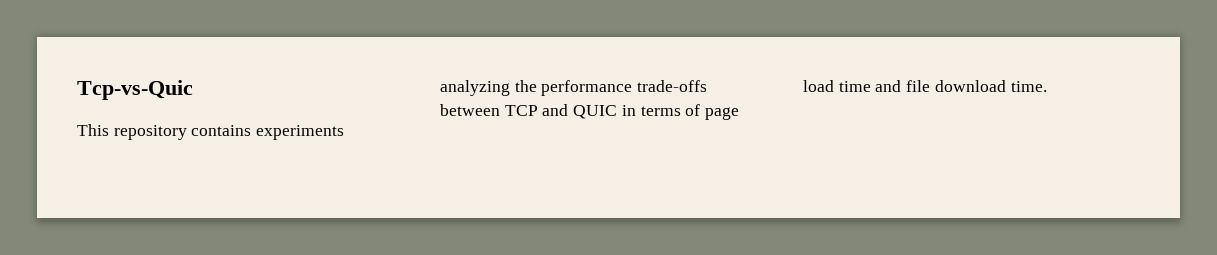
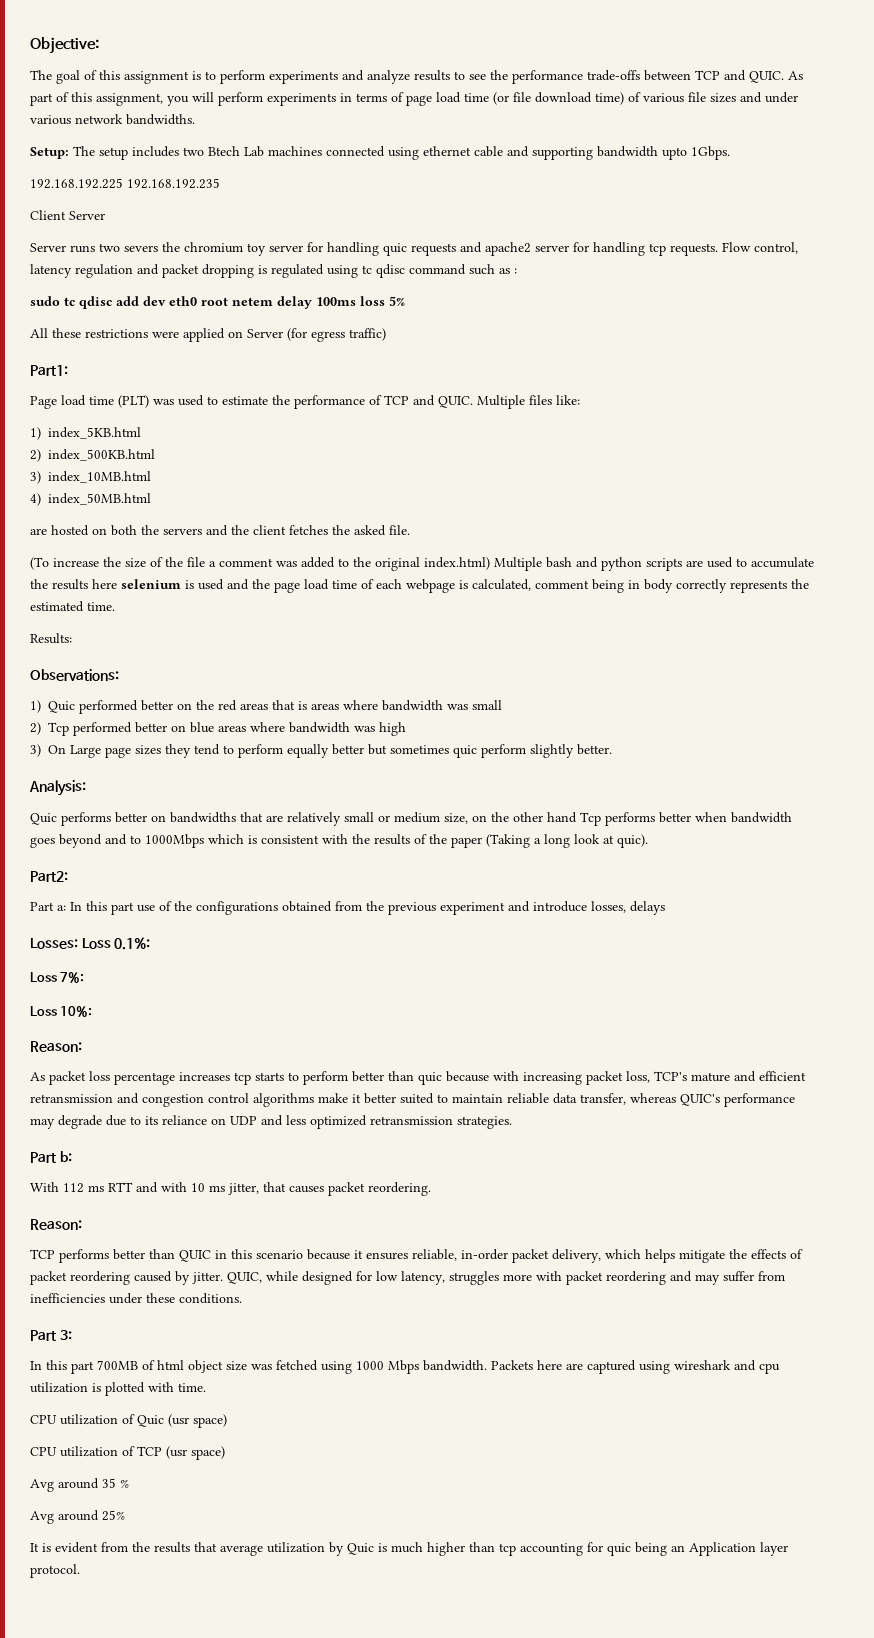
[77,80,193,100] [77,124,345,140] [440,80,510,96] Tcp-vs-Quic // This repository contains experiments analyzing -> [30,37,99,54] [30,70,486,84] Objective: // The goal of this assignment is to perform experiments and analyze results to see
[573,105,618,119] QUIC -> [749,71,803,83] [30,92,336,106] QUIC. As part of this assignment, you will perform experiments
[875,80,902,92] and -> [493,92,509,105] (or
[1010,81,1047,92] time. -> [595,92,798,105] [30,114,195,125] [30,146,730,160] [30,178,220,189] [30,210,105,220] [30,242,798,256] [30,264,517,278] [30,296,405,309] [30,328,386,342] [30,365,68,376] [30,395,580,409] [30,427,141,440] [30,449,155,462] [30,471,151,484] [30,493,151,506] [30,525,410,536] [30,557,814,571] [30,579,809,593] [30,601,115,612] [30,633,72,644] [30,669,119,681] [30,700,502,714] [30,722,406,736] [30,744,612,758] [29,780,86,796] [30,812,792,826] [30,834,648,848] [30,871,68,882] [30,901,665,915] [30,937,151,950] [30,972,85,983] [30,1006,93,1017] [30,1041,82,1052] [30,1071,806,1085] [30,1093,795,1107] [30,1115,512,1129] [30,1151,72,1163] [30,1182,431,1196] [30,1219,82,1230] [30,1249,803,1263] [30,1271,785,1285] [30,1293,242,1304] [30,1330,72,1341] [30,1360,780,1374] [30,1382,206,1396] [30,1414,227,1428] [30,1446,225,1460] [30,1478,129,1492] [30,1510,125,1524] [30,1542,788,1556] [30,1564,80,1578] time) of various file sizes and under various network bandwidths. // Setup: The setup includes two Btech Lab machines connected using ethernet cable and supporting bandwidth upto 1Gbps. // 192.168.192.225 192.168.192.235 // Client Server // Server runs two severs the chromium toy server for handling quic requests and apache2 server for handling tcp requests. Flow control, latency regulation and packet dropping is regulated using tc qdisc command such as : // sudo tc qdisc add dev eth0 root netem delay 100ms loss 5% // All these restrictions were applied on Server (for egress traffic) // Part1: // Page load time (PLT) was used to estimate the performance of TCP and QUIC. Multiple files like: // 1) index_5KB.html // 2) index_500KB.html // 3) index_10MB.html // 4) index_50MB.html // are hosted on both the servers and the client fetches the asked file. // (To increase the size of the file a comment was added to the original index.html) Multiple bash and python scripts are used to accumulate the results here selenium is used and the page load time of each webpage is calculated, comment being in body correctly represents the estimated time. // Results: // Observations: // 1) Quic performed better on the red areas that is areas where bandwidth was small // 2) Tcp performed better on blue areas where bandwidth was high // 3) On Large page sizes they tend to perform equally better but sometimes quic perform slightly better. // Analysis: // Quic performs better on bandwidths that are relatively small or medium size, on the other hand Tcp performs better when bandwidth goes beyond and to 1000Mbps which is consistent with the results of the paper (Taking a long look at quic). // Part2: // Part a: In this part use of the configurations obtained from the previous experiment and introduce losses, delays // Losses: Loss 0.1%: // Loss 7%: // Loss 10%: // Reason: // As packet loss percentage increases tcp starts to perform better than quic because with increasing packet loss, TCP's mature and efficient retransmission and congestion control algorithms make it better suited to maintain reliable data transfer, whereas QUIC's performance may degrade due to its reliance on UDP and less optimized retransmission strategies. // Part b: // With 112 ms RTT and with 10 ms jitter, that causes packet reordering. // Reason: // TCP performs better than QUIC in this scenario because it ensures reliable, in-order packet delivery, which helps mitigate the effects of packet reordering caused by jitter. QUIC, while designed for low latency, struggles more with packet reordering and may suffer from inefficiencies under these conditions. // Part 3: // In this part 700MB of html object size was fetched using 1000 Mbps bandwidth. Packets here are captured using wireshark and cpu utilization is plotted with time. // CPU utilization of Quic (usr space) // CPU utilization of TCP (usr space) // Avg around 35 % // Avg around 25% // It is evident from the results that average utilization by Quic is much higher than tcp accounting for quic being an Application layer protocol.

